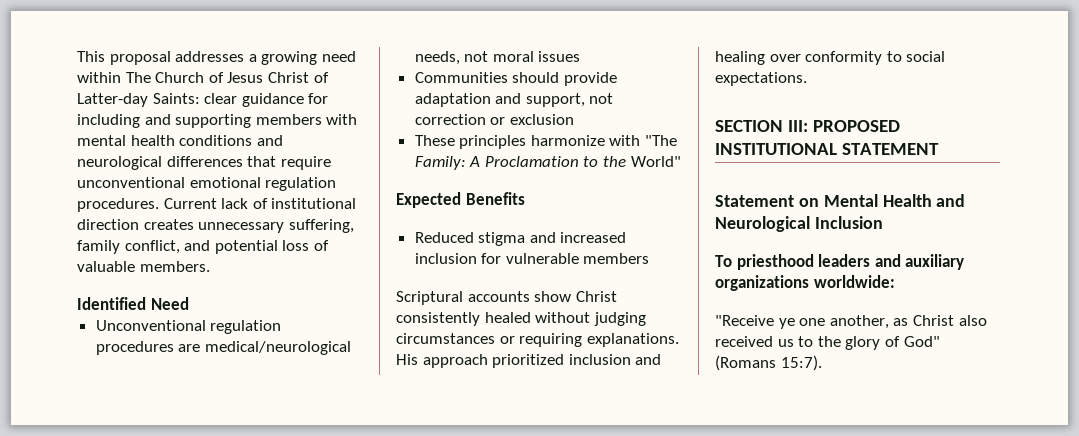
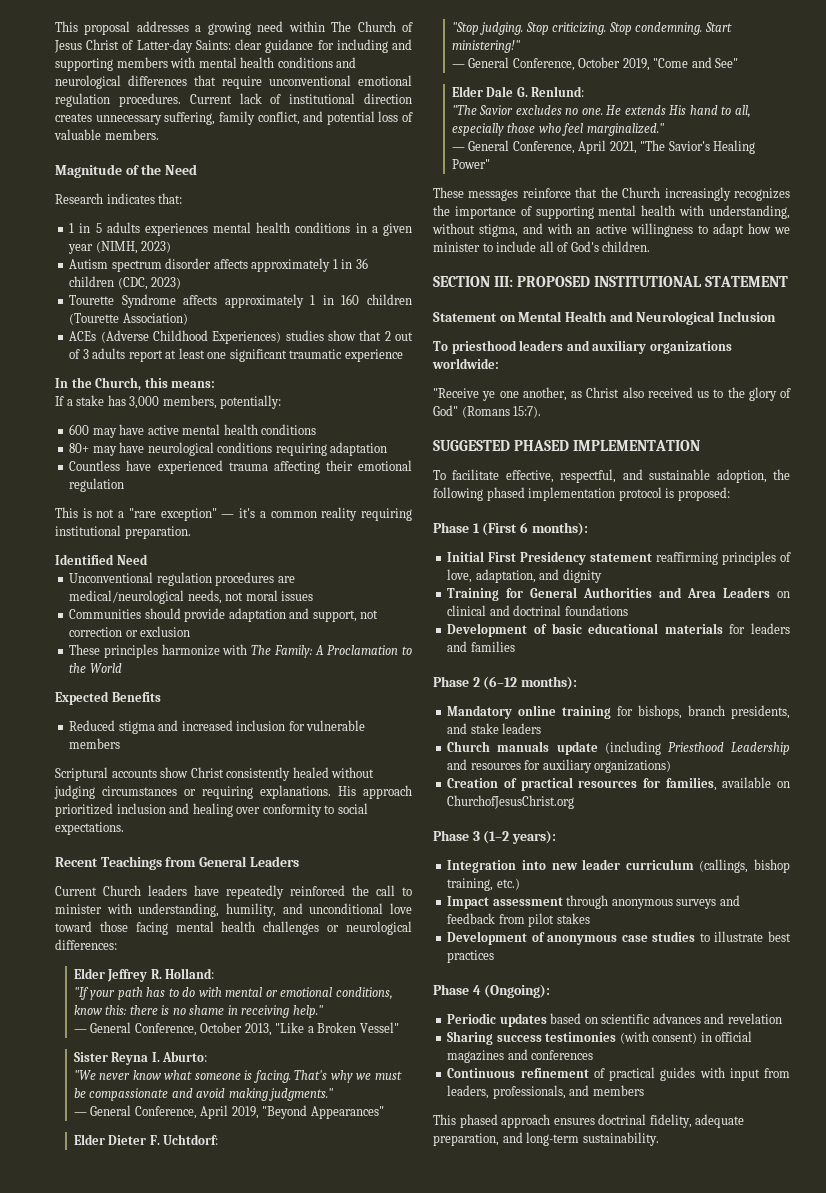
(210, 266) none -> [55,164,197,178] [55,193,183,204] [69,222,412,236] [68,241,172,254] [69,258,368,272] [69,276,182,290] [69,294,412,308] [69,313,188,325] [69,330,413,344] [69,348,403,362] [55,377,216,391] [55,395,282,409] [69,424,317,438] [69,442,388,456] [69,460,412,474] [69,478,125,492] [55,507,412,521] [55,525,191,539] // Magnitude of the Need // Research indicates that: // 1 in 5 adults experiences mental health conditions in a given year (NIMH, 2023) // Autism spectrum disorder affects approximately 1 in 36 children (CDC, 2023) // Tourette Syndrome affects approximately 1 in 160 children (Tourette Association) // ACEs (Adverse Childhood Experiences) studies show that 2 out of 3 adults report at least one significant traumatic experience // In the Church, this means: // If a stake has 3,000 members, potentially: // 600 may have active mental health conditions // 80+ may have neurological conditions requiring adaptation // Countless have experienced trauma affecting their emotional regulation // This is not a "rare exception" — it's a common reality requiring institutional preparation.
[645,135,678,146] "The -> [251,645,272,655] The
[630,156,681,167] World" -> [89,663,122,673] World
(807, 79) none -> [55,856,299,870] [55,885,412,899] [55,903,412,917] [55,921,412,935] [55,939,117,950] [73,968,215,982] [73,987,393,1000] [73,1005,323,1018] [73,1022,399,1036] [73,1051,208,1065] [73,1070,402,1083] [73,1088,334,1101] [73,1105,384,1119] [73,1134,219,1145] [451,22,732,35] [451,40,520,53] [451,57,739,71] [451,86,585,97] [451,105,751,118] [451,123,664,136] [451,140,756,154] [451,159,490,169] [433,187,790,201] [433,205,790,219] [432,223,790,237] [433,241,651,252] // Recent Teachings from General Leaders // Current Church leaders have repeatedly reinforced the call to minister with understanding, humility, and unconditional love toward those facing mental health challenges or neurological differences: // Elder Jeffrey R. Holland: // "If your path has to do with mental or emotional conditions, know this: there is no shame in receiving help." // — General Conference, October 2013, "Like a Broken Vessel" // Sister Reyna I. Aburto: // "We never know what someone is facing. That's why we must be compassionate and avoid making judgments." // — General Conference, April 2019, "Beyond Appearances" // Elder Dieter F. Uchtdorf: // "Stop judging. Stop criticizing. Stop condemning. Start ministering!" // — General Conference, October 2019, "Come and See" // Elder Dale G. Renlund: // "The Savior excludes no one. He extends His hand to all, especially those who feel marginalized." // — General Conference, April 2021, "The Savior's Healing Power" // These messages reinforce that the Church increasingly recognizes the importance of supporting mental health with understanding, without stigma, and with an active willingness to adapt how we minister to include all of God's children.
(822, 363) none -> [433,440,700,451] [433,469,790,483] [433,487,730,501] [433,522,588,536] [447,551,791,565] [447,569,602,583] [447,587,790,601] [447,605,628,616] [447,623,790,637] [447,641,515,652] [433,676,577,690] [447,705,790,719] [447,723,542,734] [447,741,790,755] [447,759,672,773] [447,777,790,791] [447,795,575,809] [433,830,556,844] [447,859,790,873] [447,878,520,891] [447,895,740,909] [447,913,590,927] [447,931,791,945] [447,950,495,963] [433,984,551,998] [447,1013,782,1027] [447,1031,753,1045] [447,1049,594,1063] [447,1067,790,1081] [447,1085,644,1099] [433,1114,745,1128] [433,1132,659,1146] // SUGGESTED PHASED IMPLEMENTATION // To facilitate effective, respectful, and sustainable adoption, the following phased implementation protocol is proposed: // Phase 1 (First 6 months): // Initial First Presidency statement reaffirming principles of love, adaptation, and dignity // Training for General Authorities and Area Leaders on clinical and doctrinal foundations // Development of basic educational materials for leaders and families // Phase 2 (6–12 months): // Mandatory online training for bishops, branch presidents, and stake leaders // Church manuals update (including Priesthood Leadership and resources for auxiliary organizations) // Creation of practical resources for families, available on ChurchofJesusChrist.org // Phase 3 (1–2 years): // Integration into new leader curriculum (callings, bishop training, etc.) // Impact assessment through anonymous surveys and feedback from pilot stakes // Development of anonymous case studies to illustrate best practices // Phase 4 (Ongoing): // Periodic updates based on scientific advances and revelation // Sharing success testimonies (with consent) in official magazines and conferences // Continuous refinement of practical guides with input from leaders, professionals, and members // This phased approach ensures doctrinal fidelity, adequate preparation, and long-term sustainability.

